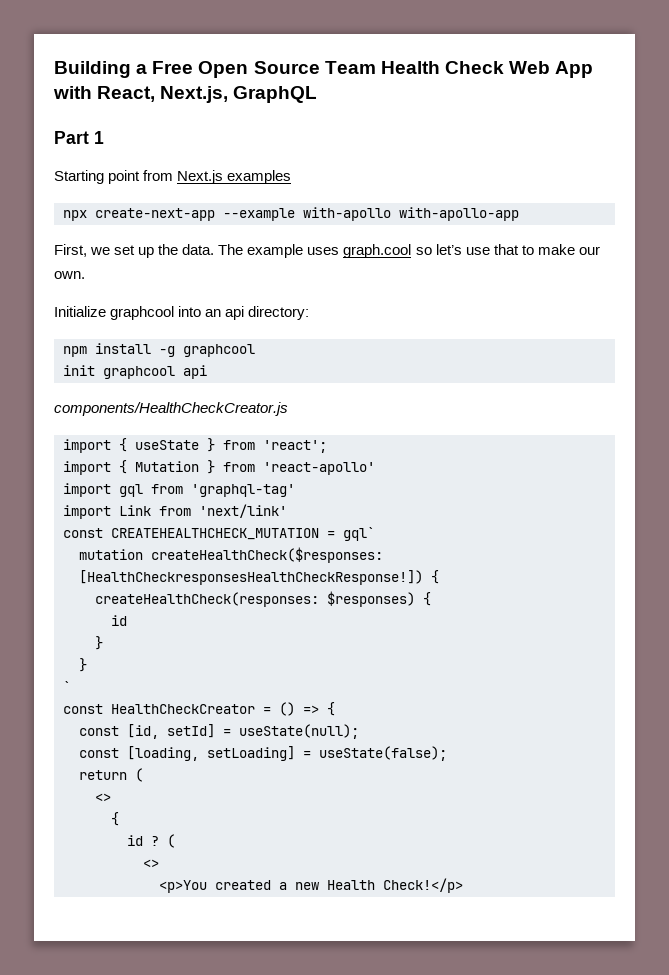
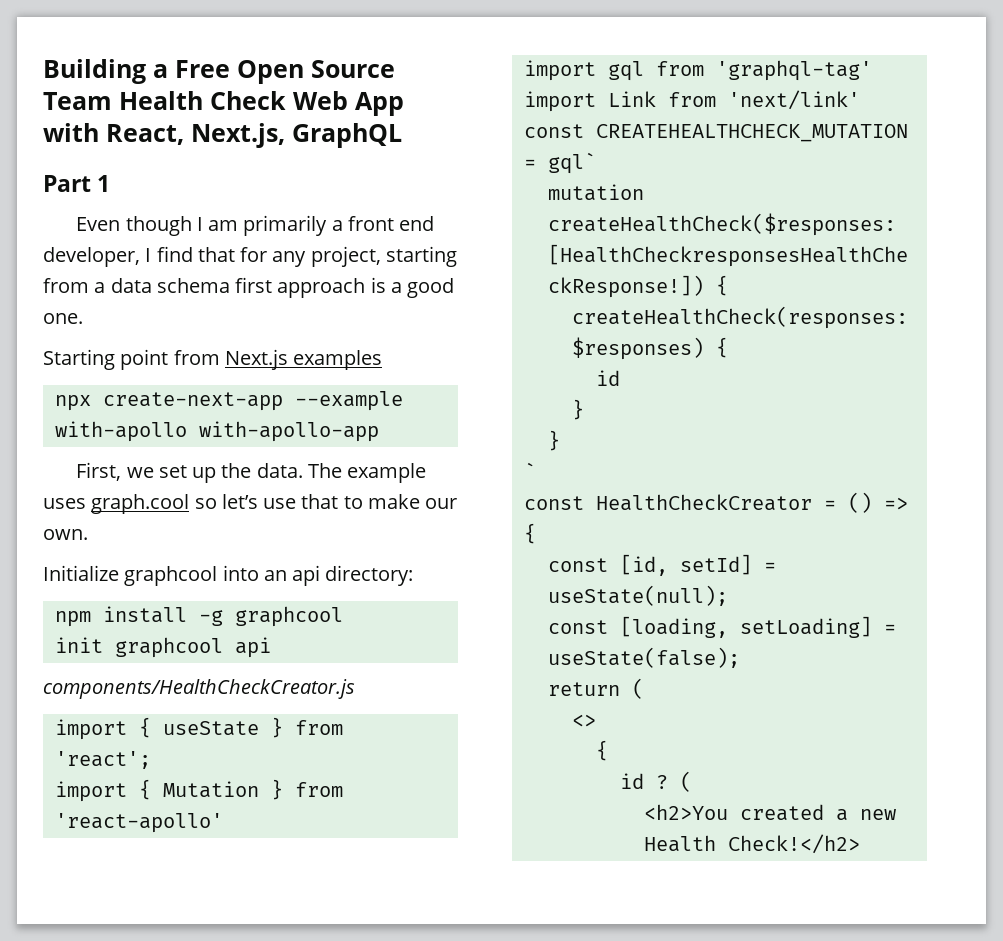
(104, 137) none -> [76,215,435,236] [43,246,457,267] [43,277,455,298] [43,313,83,324] // Even though I am primarily a front end developer, I find that for any project, starting from a data schema first approach is a good one.
[143,859,159,868] [159,880,207,893] <> // <p>You -> [643,804,728,820] <h2>You
[383,878,463,893] Check!</p> -> [727,834,860,854] Check!</h2>

